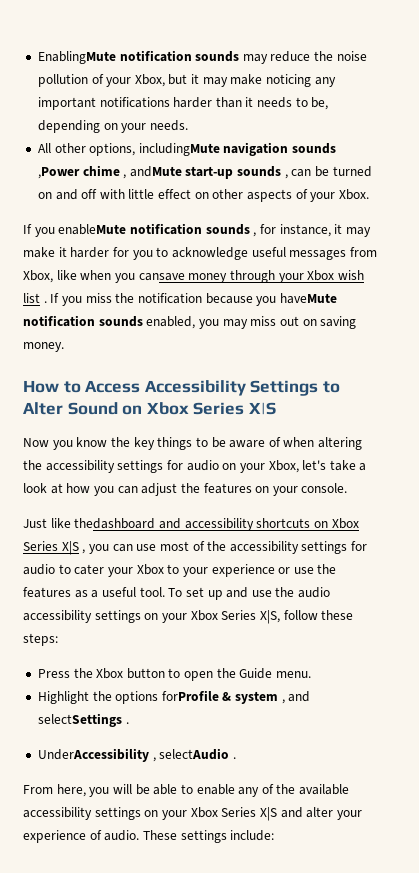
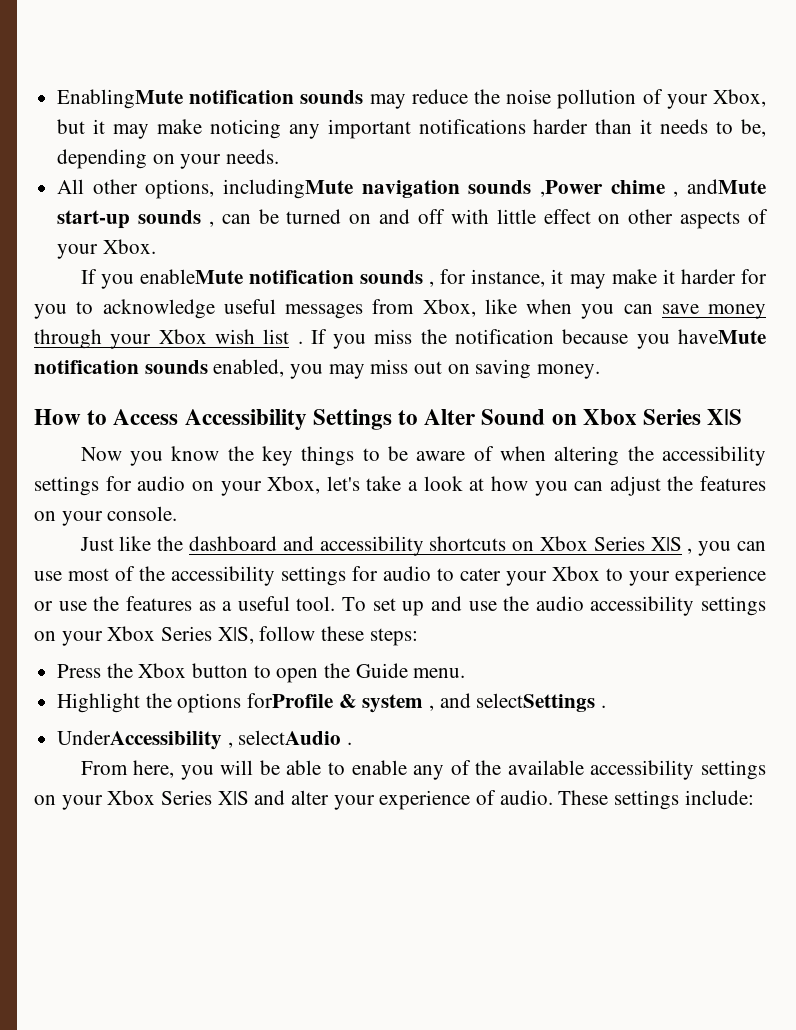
[138,273,185,281] cansave -> [623,304,699,314] can save
[74,518,156,529] thedashboard -> [157,536,277,551] the dashboard

